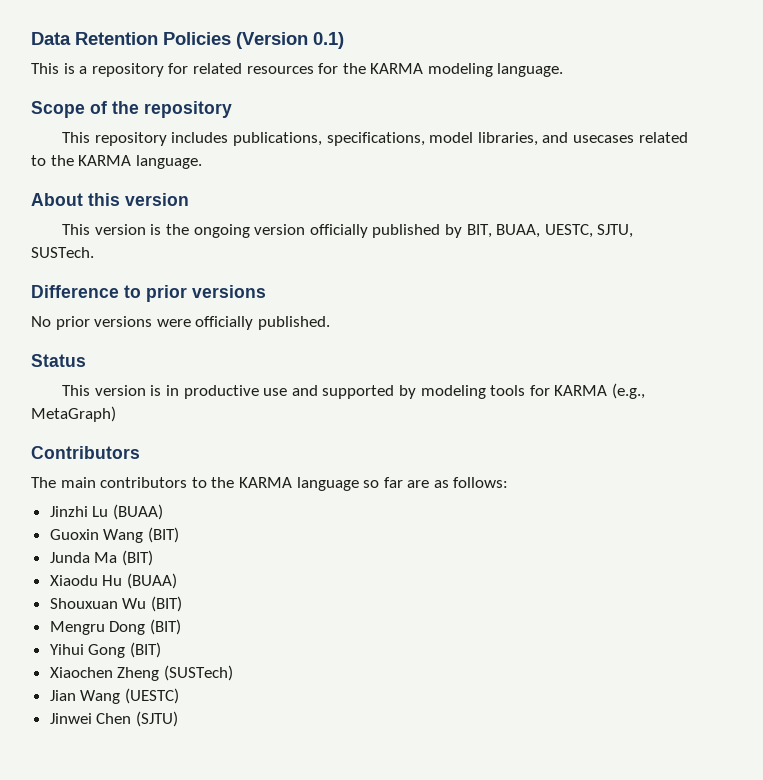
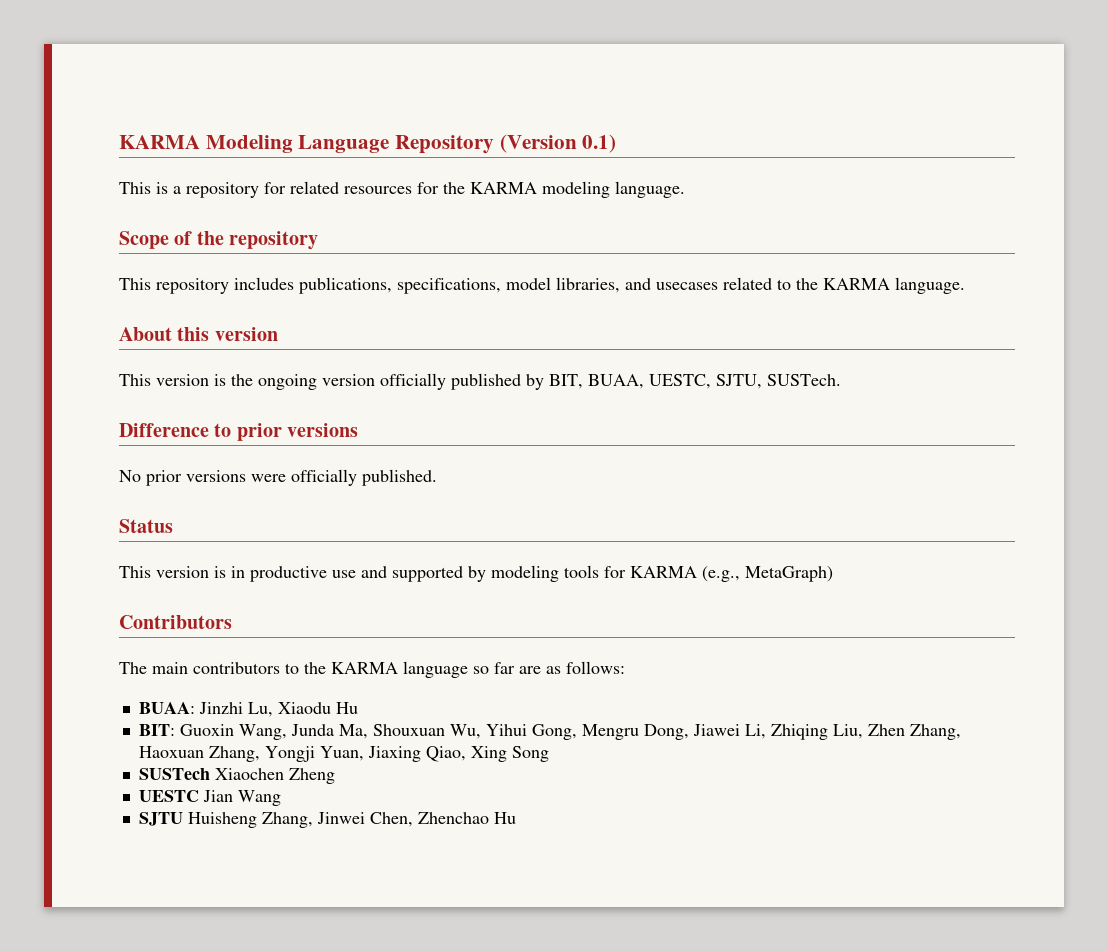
[31,32,231,45] Data Retention Policies -> [119,135,495,154] KARMA Modeling Language Repository
[49,504,163,520] [49,527,179,543] [49,550,153,566] [49,573,177,589] [49,596,182,612] [49,619,181,635] [49,642,161,658] Jinzhi Lu (BUAA) // Guoxin Wang (BIT) // Junda Ma (BIT) // Xiaodu Hu (BUAA) // Shouxuan Wu (BIT) // Mengru Dong (BIT) // Yihui Gong (BIT) // -> [138,702,358,717] [138,724,961,740] [138,746,549,762] [138,768,210,780] BUAA: Jinzhi Lu, Xiaodu Hu // BIT: Guoxin Wang, Junda Ma, Shouxuan Wu, Yihui Gong, Mengru Dong, Jiawei Li, Zhiqing Liu, Zhen Zhang, Haoxuan Zhang, Yongji Yuan, Jiaxing Qiao, Xing Song // SUSTech
[163,665,233,681] (SUSTech) // -> [138,790,199,802] // UESTC
[124,688,179,704] [49,711,178,727] (UESTC) // Jinwei Chen (SJTU) -> [138,812,516,828] // SJTU Huisheng Zhang, Jinwei Chen, Zhenchao Hu

